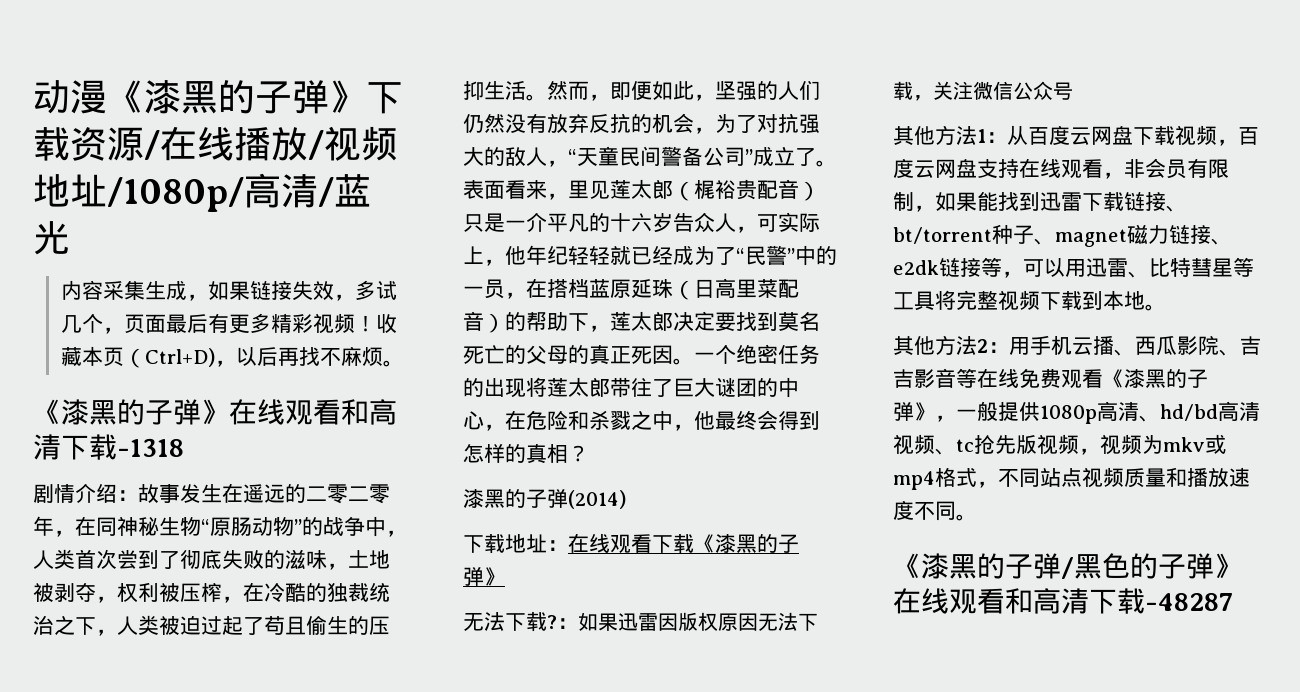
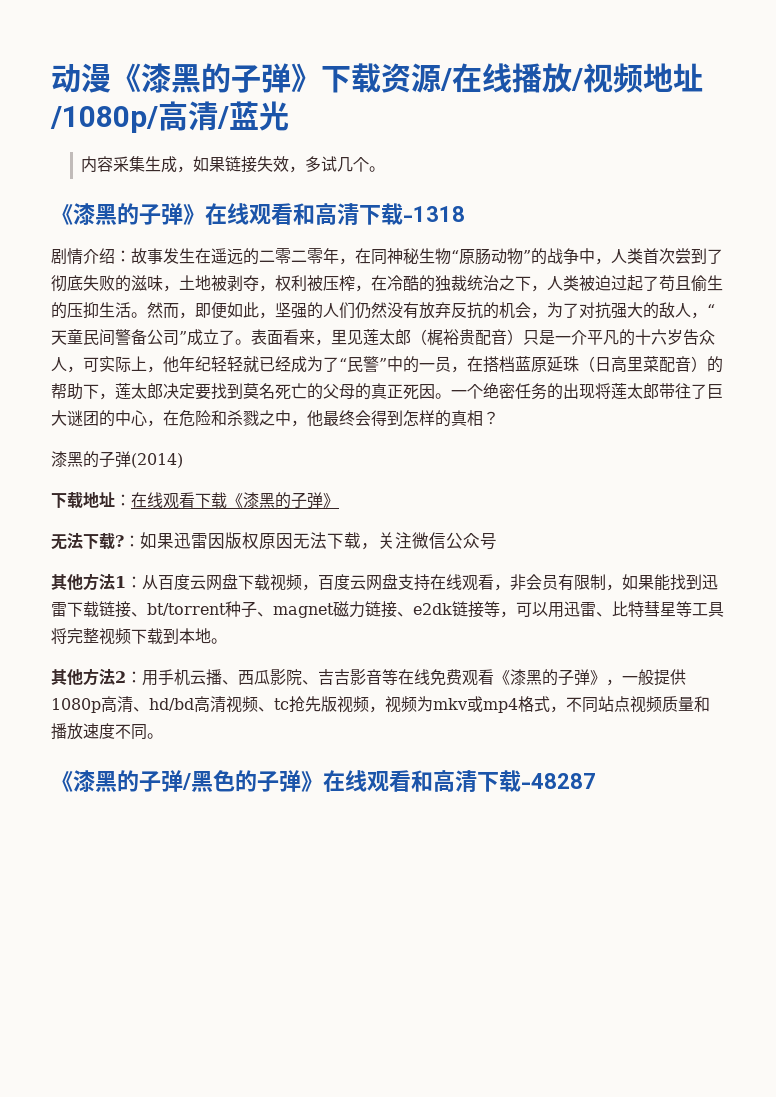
[102,313,397,334] [60,346,383,368] ，页面最后有更多精彩视频！收藏本页（Ctrl+D)，以后再找不麻烦 -> (370, 164) none

